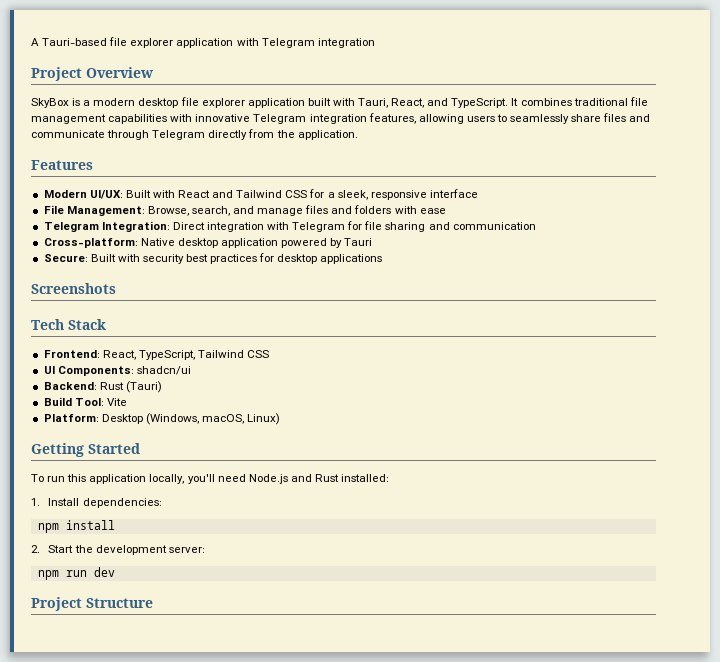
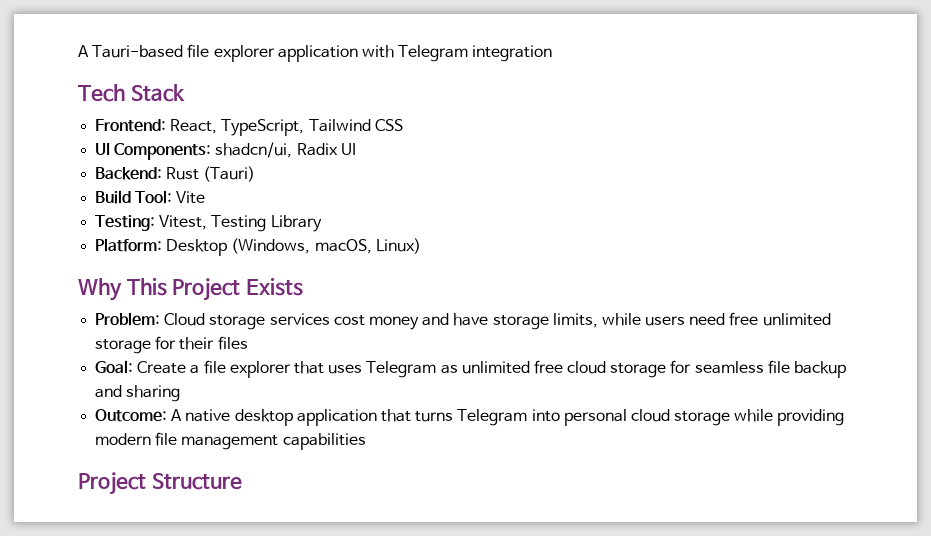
[31,67,153,81] [31,97,648,108] [31,113,651,124] [31,129,358,140] [31,160,93,170] [43,189,478,200] [43,205,446,216] [43,221,536,232] [43,238,373,248] [43,253,383,264] [31,283,116,294] // Project Overview // SkyBox is a modern desktop file explorer application built with Tauri, React, and TypeScript. It combines traditional file management capabilities with innovative Telegram integration features, allowing users to seamlessly share files and communicate through Telegram directly from the application. // Features // Modern UI/UX: Built with React and Tailwind CSS for a sleek, responsive interface // File Management: Browse, search, and manage files and folders with ease // Telegram Integration: Direct integration with Telegram for file sharing and communication // Cross-platform: Native desktop application powered by Tauri // Secure: Built with security best practices for desktop applications // Screenshots -> (553, 53) none
[136,366,191,375] shadcn/ui -> [215,142,356,158] shadcn/ui, Radix UI
(127, 402) none -> [95,215,322,232] // Testing: Vitest, Testing Library
[31,443,140,457] [31,474,390,484] [31,498,162,508] [37,520,115,533] [31,545,205,555] [37,567,115,580] Getting Started // To run this application locally, you'll need Node.js and Rust installed: // 1. Install dependencies: // npm install // 2. Start the development server: // npm run dev -> [78,278,303,301] [95,312,831,330] [95,336,248,354] [95,360,846,378] [95,385,181,402] [95,409,845,426] [95,432,366,450] Why This Project Exists // Problem: Cloud storage services cost money and have storage limits, while users need free unlimited storage for their files // Goal: Create a file explorer that uses Telegram as unlimited free cloud storage for seamless file backup and sharing // Outcome: A native desktop application that turns Telegram into personal cloud storage while providing modern file management capabilities

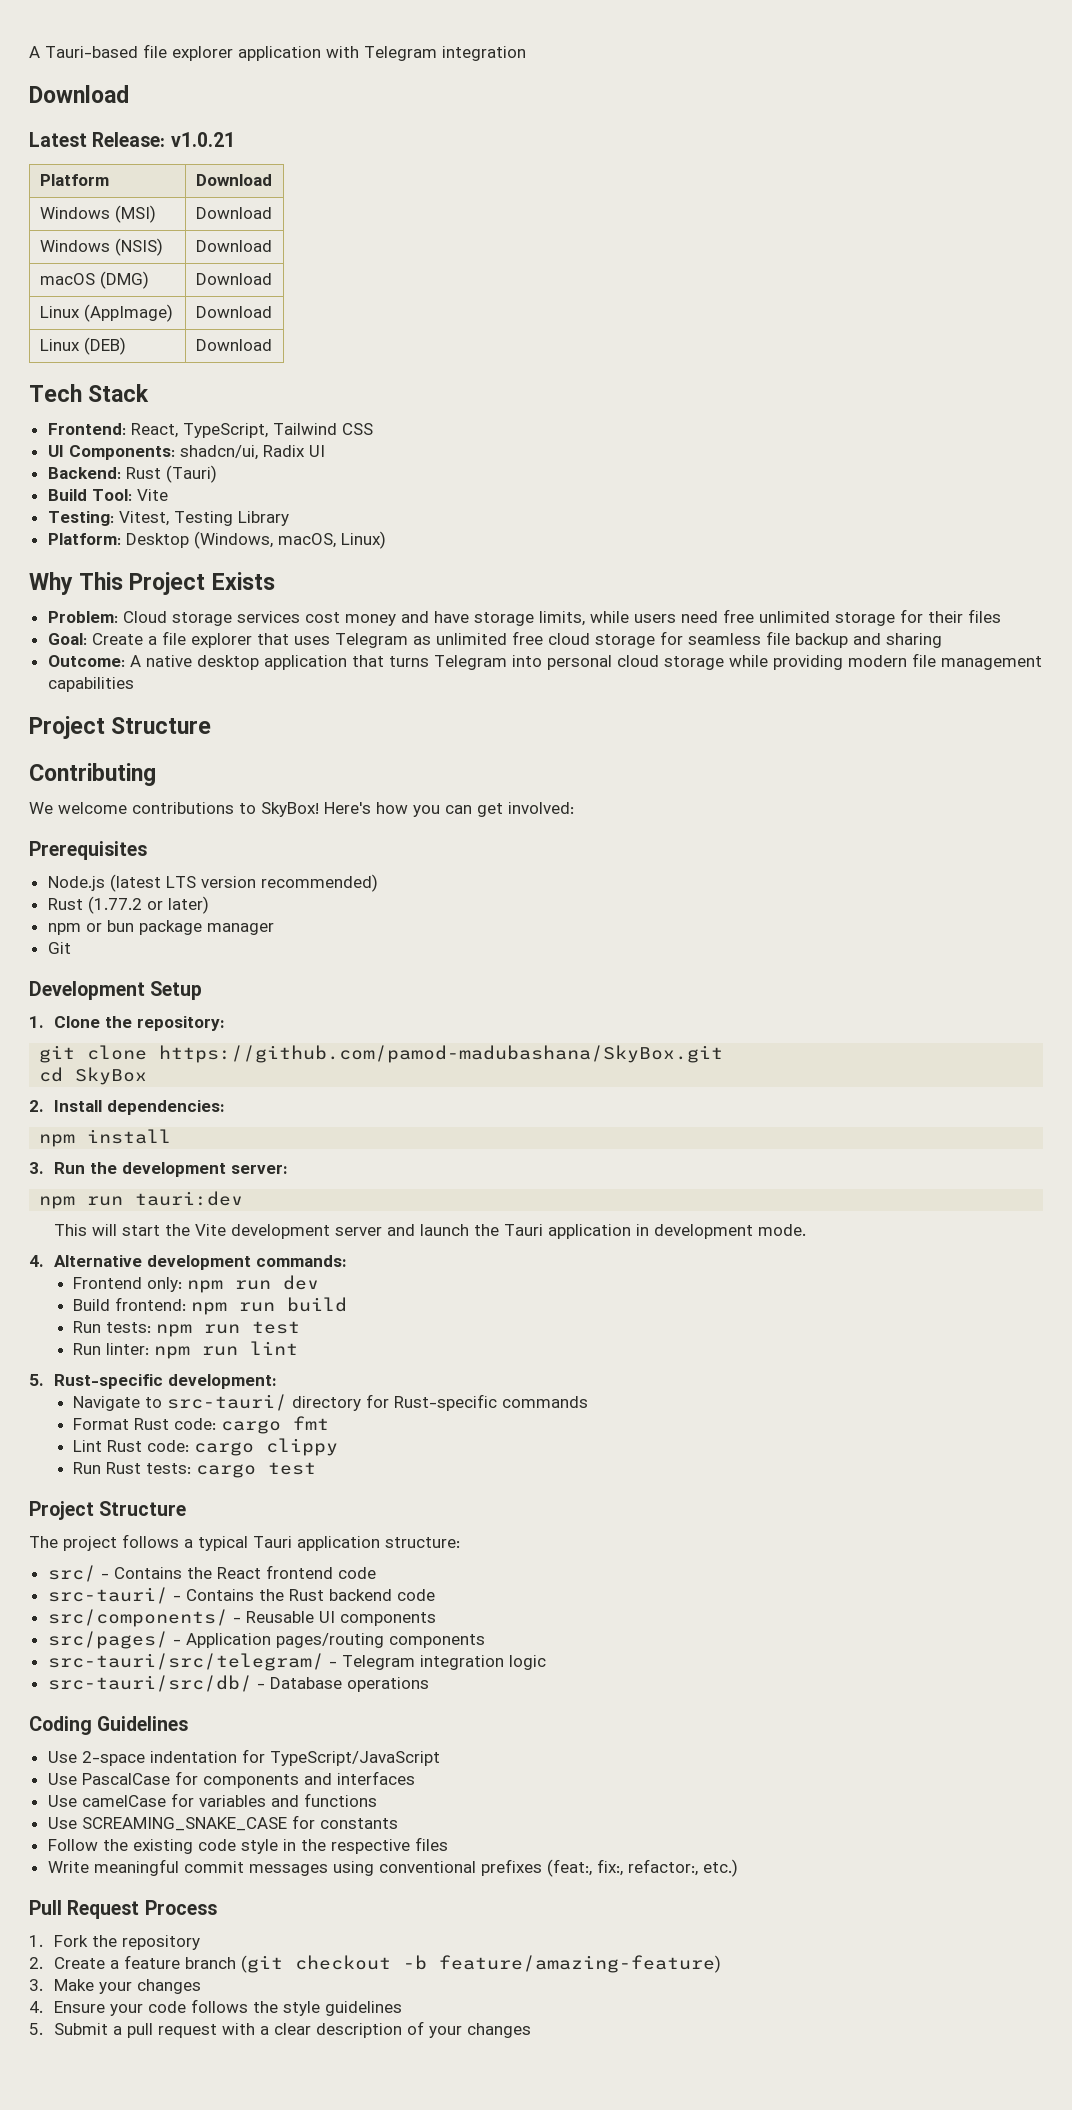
(553, 53) none -> [29,85,129,103] [29,132,235,147] [39,174,109,186] [195,174,272,186] [39,205,156,223] [195,207,272,219] [39,238,163,256] [195,240,272,252] [39,271,149,289] [195,273,272,285] [39,304,173,322] [195,306,272,318] [39,337,126,355] [195,339,272,351] // Download // Latest Release: v1.0.21 // Platform | Download // Windows (MSI) | Download // Windows (NSIS) | Download // macOS (DMG) | Download // Linux (AppImage) | Download // Linux (DEB) | Download
(242, 481) none -> [29,763,156,786] [29,802,574,817] [29,841,147,860] [47,874,378,892] [47,896,209,914] [47,920,274,935] [47,942,71,954] [29,981,203,1000] [29,1016,226,1031] [39,1045,724,1063] [39,1067,148,1085] [29,1100,226,1115] [39,1129,172,1147] [29,1162,289,1177] [39,1191,244,1209] [54,1224,807,1239] [29,1255,348,1270] [72,1275,319,1293] [72,1297,347,1315] [72,1321,300,1337] [72,1341,298,1359] [29,1374,278,1389] [72,1394,588,1411] [72,1416,329,1434] [72,1438,338,1456] [72,1462,316,1478] [29,1501,187,1520] [29,1534,460,1551] [47,1565,376,1582] [47,1587,435,1604] [47,1609,436,1627] [47,1631,485,1649] [47,1653,546,1671] [47,1675,429,1692] [29,1716,189,1735] [47,1749,440,1766] [47,1771,415,1788] [47,1793,377,1807] [47,1815,398,1831] [47,1837,448,1854] [47,1859,738,1877] [29,1900,217,1919] [29,1935,201,1950] [29,1955,722,1973] [29,1979,202,1994] [29,1999,403,2016] [29,2021,532,2038] // Contributing // We welcome contributions to SkyBox! Here's how you can get involved: // Prerequisites // Node.js (latest LTS version recommended) // Rust (1.77.2 or later) // npm or bun package manager // Git // Development Setup // 1. Clone the repository: // git clone https://github.com/pamod-madubashana/SkyBox.git // cd SkyBox // 2. Install dependencies: // npm install // 3. Run the development server: // npm run tauri:dev // This will start the Vite development server and launch the Tauri application in development mode. // 4. Alternative development commands: // Frontend only: npm run dev // Build frontend: npm run build // Run tests: npm run test // Run linter: npm run lint // 5. Rust-specific development: // Navigate to src-tauri/ directory for Rust-specific commands // Format Rust code: cargo fmt // Lint Rust code: cargo clippy // Run Rust tests: cargo test // Project Structure // The project follows a typical Tauri application structure: // src/ - Contains the React frontend code // src-tauri/ - Contains the Rust backend code // src/components/ - Reusable UI components // src/pages/ - Application pages/routing components // src-tauri/src/telegram/ - Telegram integration logic // src-tauri/src/db/ - Database operations // Coding Guidelines // Use 2-space indentation for TypeScript/JavaScript // Use PascalCase for components and interfaces // Use camelCase for variables and functions // Use SCREAMING_SNAKE_CASE for constants // Follow the existing code style in the respective files // Write meaningful commit messages using conventional prefixes (feat:, fix:, refactor:, etc.) // Pull Request Process // 1. Fork the repository // 2. Create a feature branch (git checkout -b feature/amazing-feature) // 3. Make your changes // 4. Ensure your code follows the style guidelines // 5. Submit a pull request with a clear description of your changes

